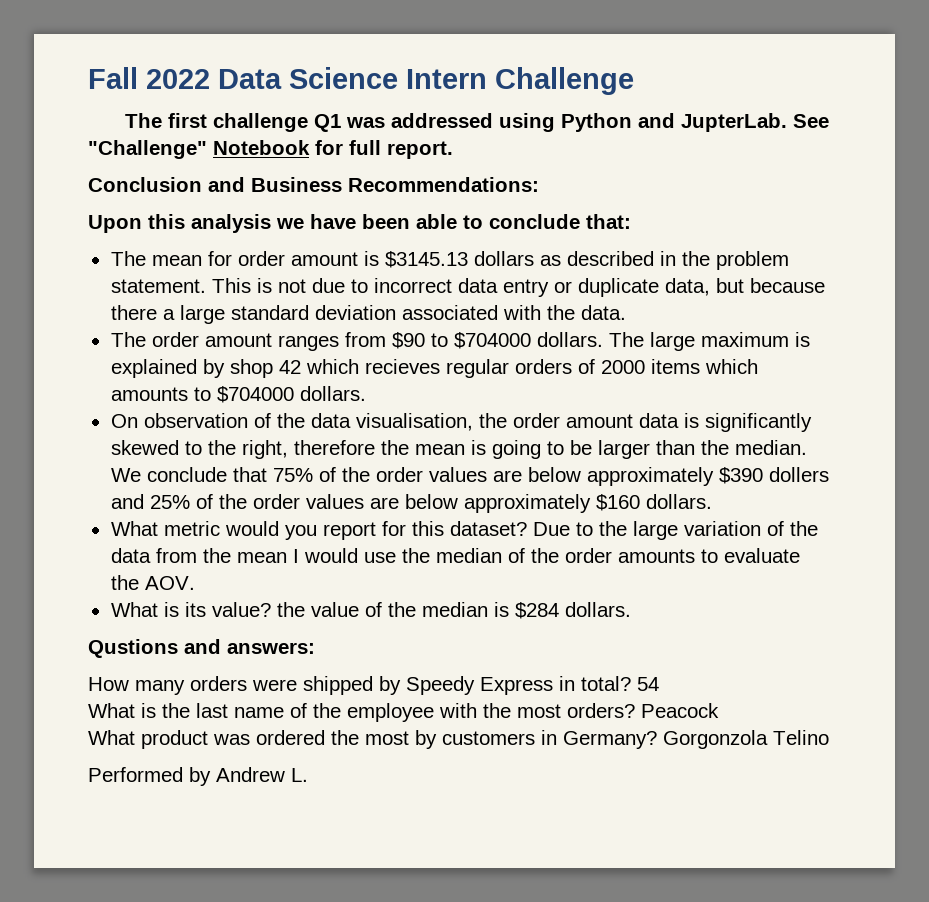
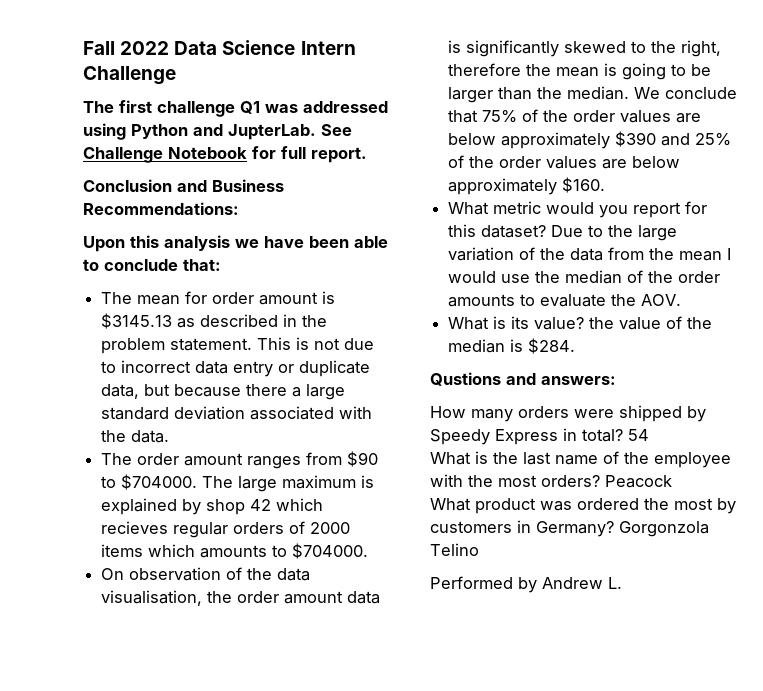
[88,140,207,159] "Challenge" -> [83,147,163,163] Challenge
[473,251,534,266] dollars -> (173, 321) none
[453,332,603,349] $704000 dollars. -> [121,474,198,490] $704000.
[216,386,366,403] $704000 dollars. -> [292,543,369,559] $704000.
[768,467,829,482] dollers -> (657, 139) none
[595,494,712,511] $160 dollars. -> [562,177,606,193] $160.
[514,602,631,619] $284 dollars. -> [528,338,576,354] $284.

